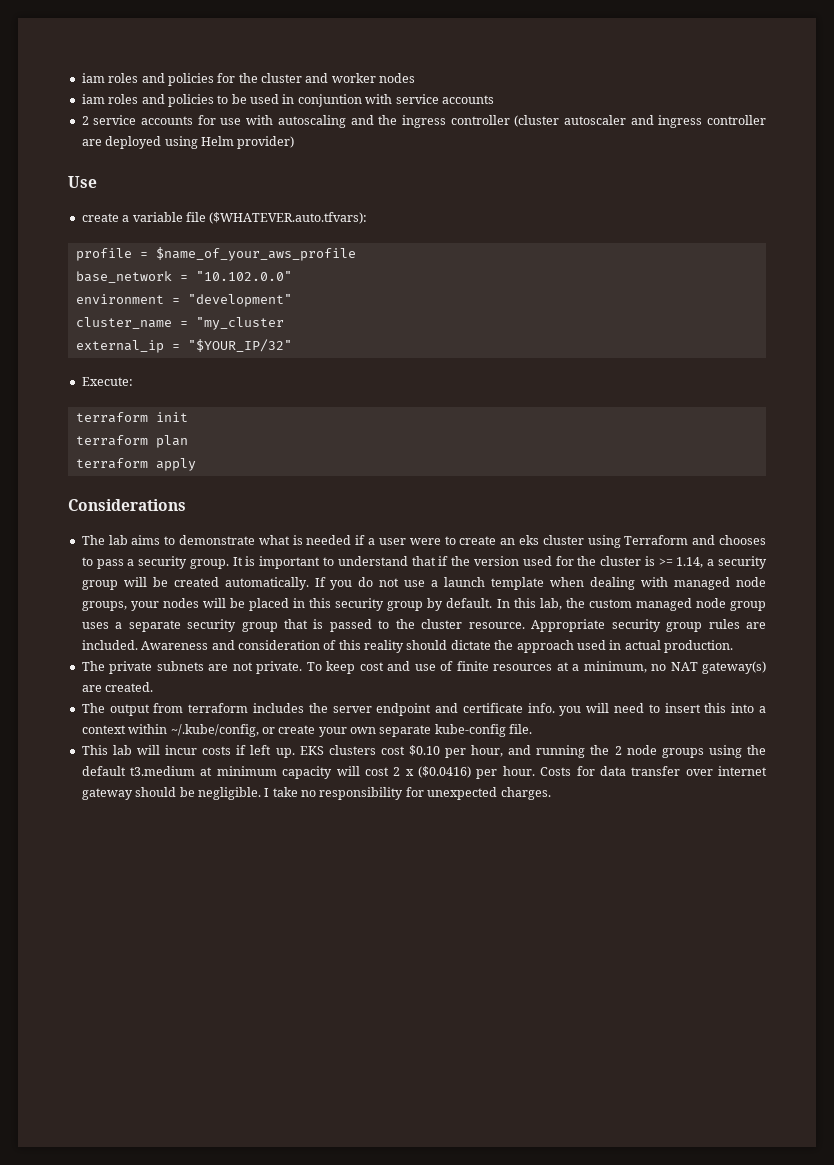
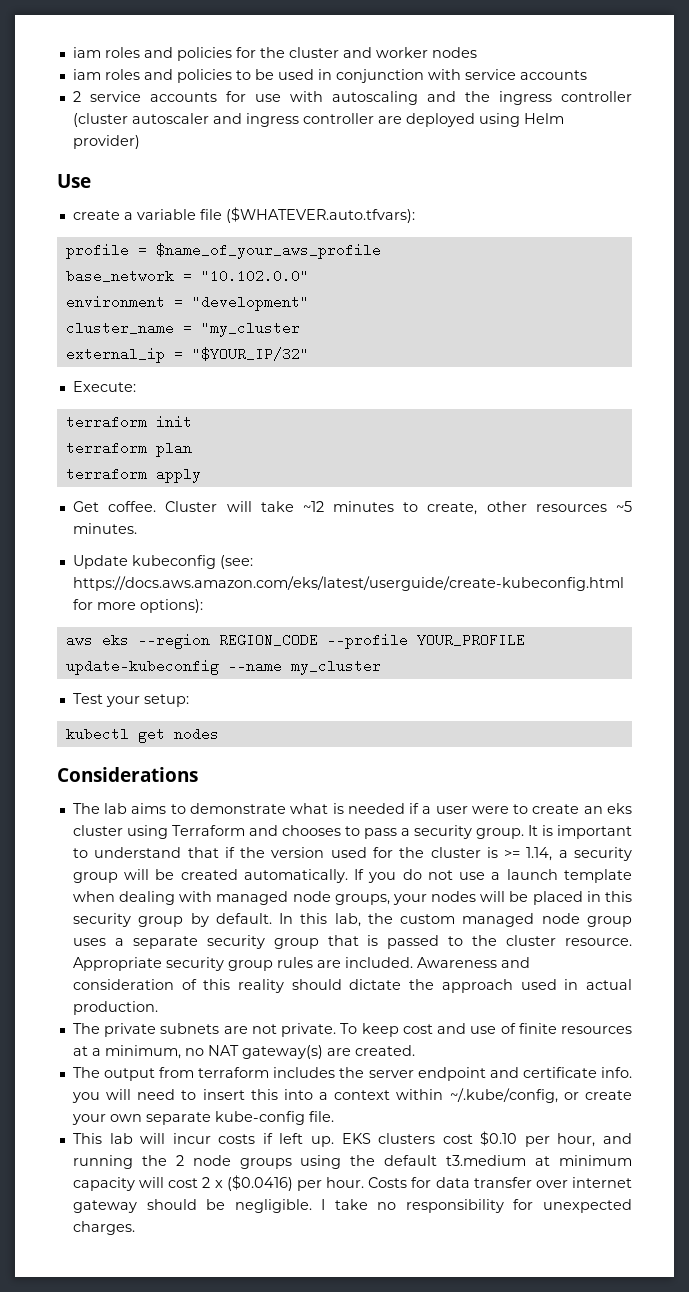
[297,94,362,107] conjuntion -> [335,69,424,83] conjunction
(196, 464) none -> [72,501,632,515] [72,523,137,534] [72,555,253,569] [72,576,624,591] [72,599,203,613] [65,633,525,649] [65,659,381,675] [72,693,189,707] [65,727,219,743] // Get coffee. Cluster will take ~12 minutes to create, other resources ~5 minutes. // Update kubeconfig (see: https://docs.aws.amazon.com/eks/latest/userguide/create-kubeconfig.html for more options): // aws eks --region REGION_CODE --profile YOUR_PROFILE update-kubeconfig --name my_cluster // Test your setup: // kubectl get nodes

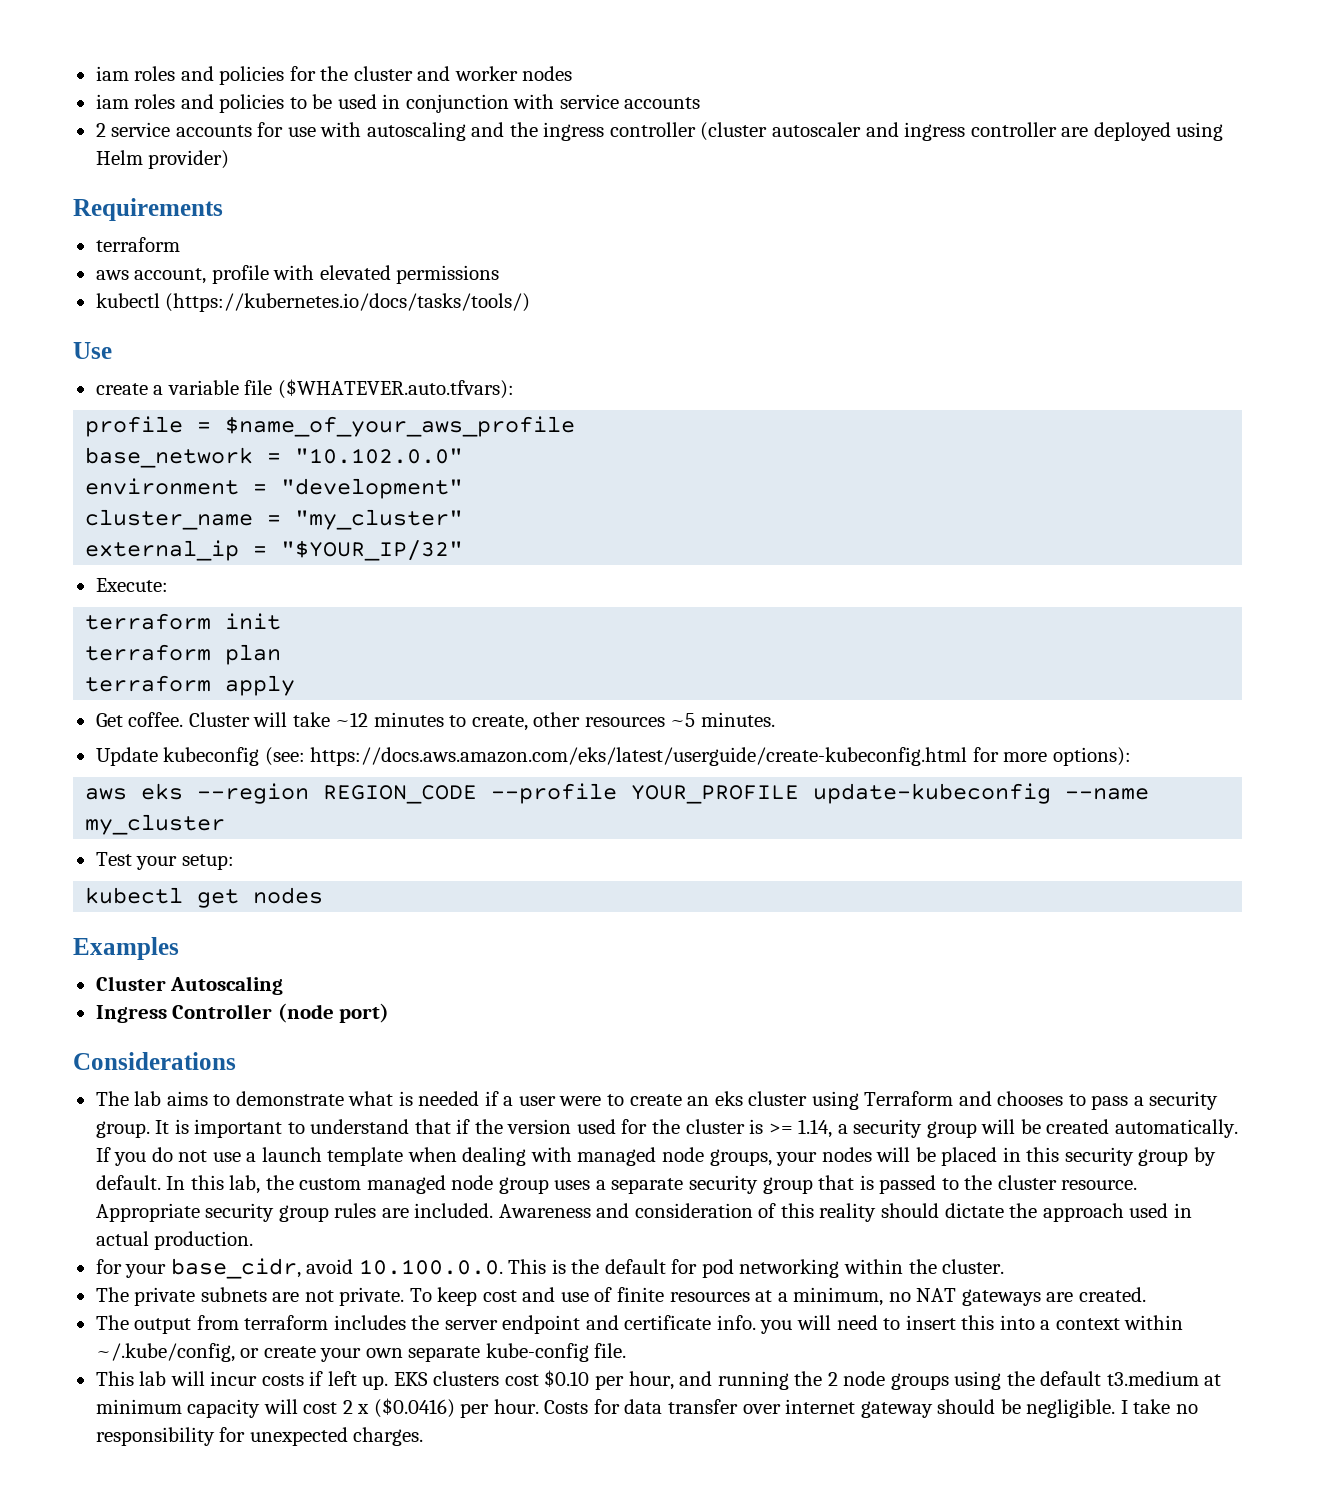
(140, 142) none -> [73,198,223,221] [95,237,180,252] [95,265,500,284] [95,293,531,312] // Requirements // terraform // aws account, profile with elevated permissions // kubectl (https://kubernetes.io/docs/tasks/tools/)
[200,321,300,337] "my_cluster -> [295,509,464,530] "my_cluster"
(219, 734) none -> [73,937,179,960] [95,976,284,995] [95,1003,390,1023] // Examples // Cluster Autoscaling // Ingress Controller (node port)
(158, 1008) none -> [95,1258,1005,1279] // for your base_cidr, avoid 10.100.0.0. This is the default for pod networking within the cluster.
[241,1045,323,1059] gateway(s) -> [961,1289,1041,1306] gateways

